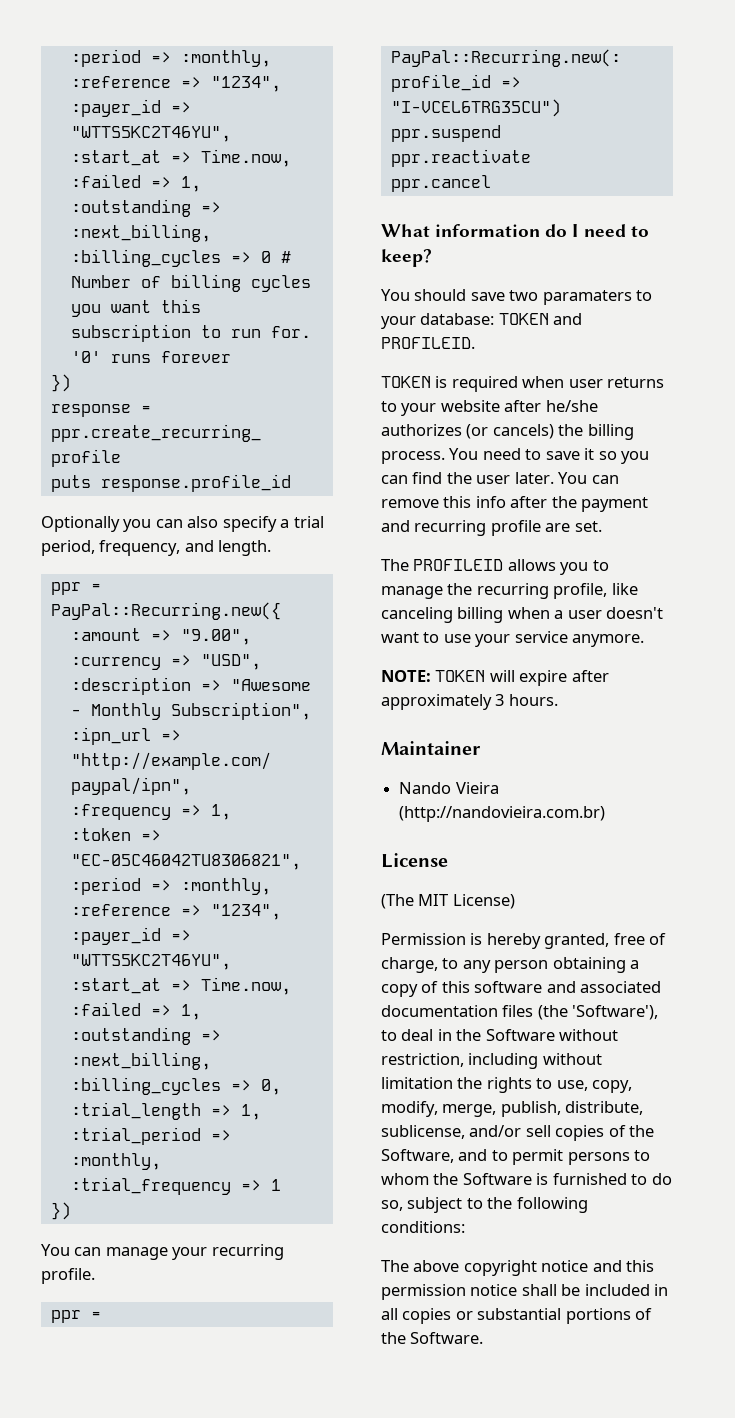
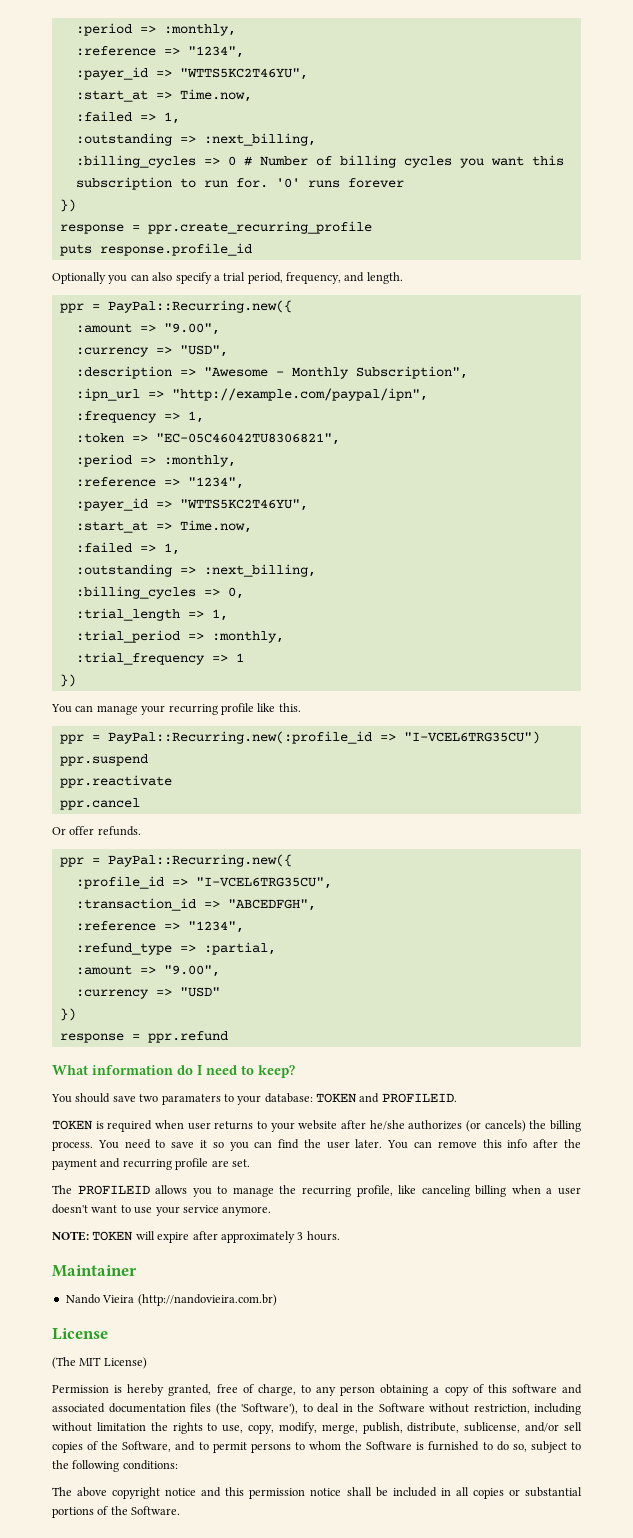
[41,1268,95,1284] profile. -> [220,703,301,715] profile like this.
(491, 183) none -> [52,826,141,836] [59,854,292,867] [75,876,332,889] [75,898,316,911] [75,921,244,933] [75,942,276,955] [75,965,220,977] [75,987,220,999] [59,1008,76,1021] [59,1031,228,1043] // Or offer refunds. // ppr = PayPal::Recurring.new({ // :profile_id => "I-VCEL6TRG35CU", // :transaction_id => "ABCEDFGH", // :reference => "1234", // :refund_type => :partial, // :amount => "9.00", // :currency => "USD" // }) // response = ppr.refund

